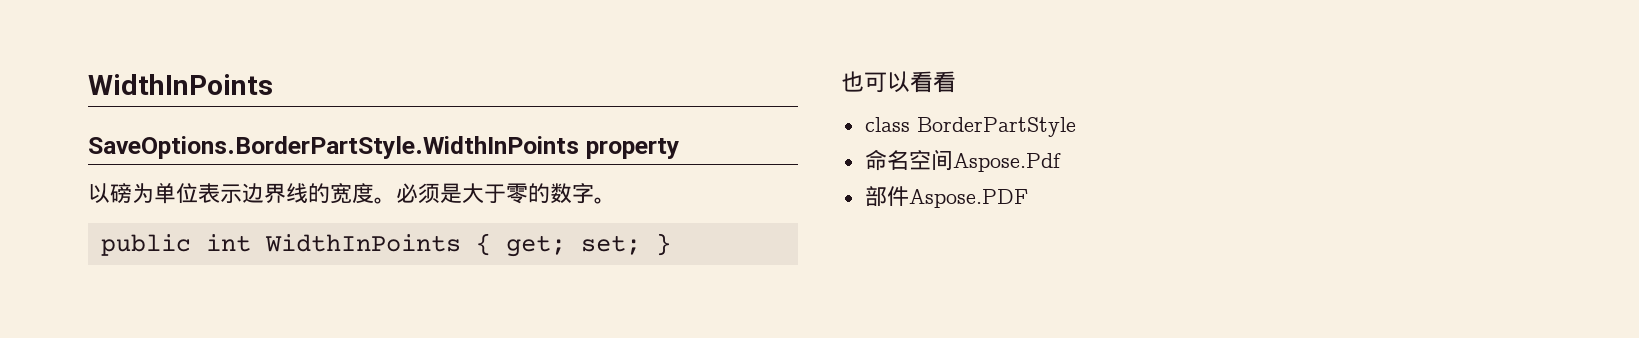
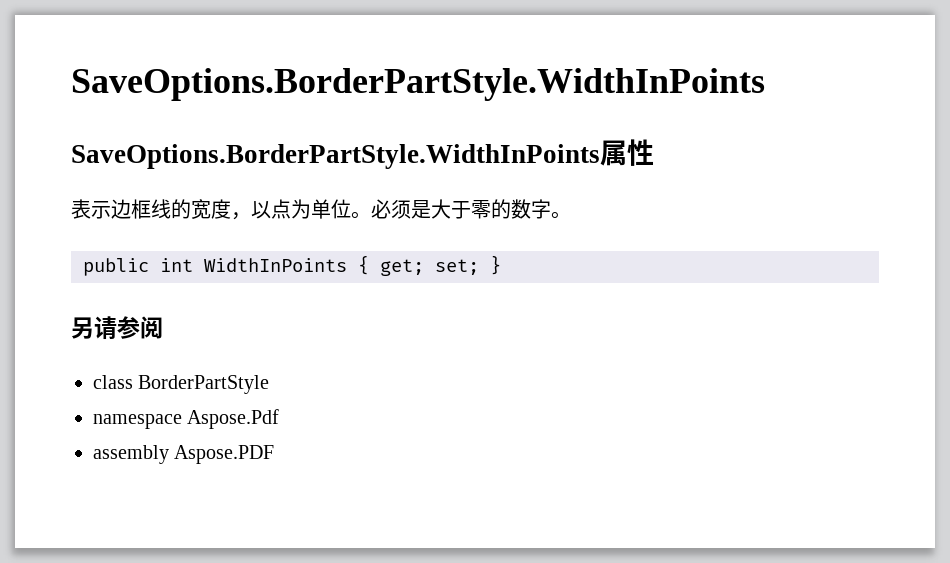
[88,74,273,95] [88,136,679,159] [88,183,374,204] WidthInPoints // SaveOptions.BorderPartStyle.WidthInPoints property // 以磅为单位表示边界线的宽度 -> [71,68,765,101] [71,139,654,169] [71,199,351,220] SaveOptions.BorderPartStyle.WidthInPoints // SaveOptions.BorderPartStyle.WidthInPoints属性 // 表示边框线的宽度，以点为单位
[841,71,956,93] 也可以看看 -> [71,316,163,340] 另请参阅
[864,149,953,171] 命名空间 -> [93,414,182,429] namespace
[864,186,909,206] 部件 -> [93,445,169,464] assembly

